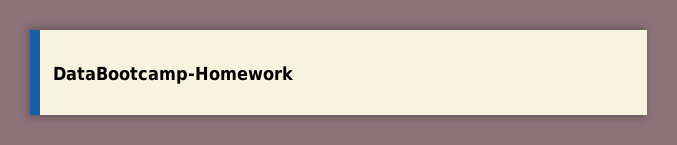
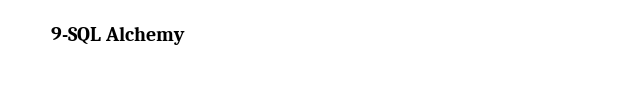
[53,66,294,84] DataBootcamp-Homework -> [51,26,186,45] 9-SQL Alchemy

